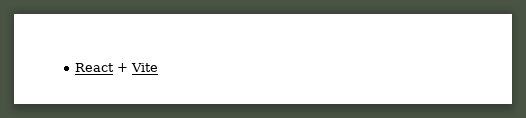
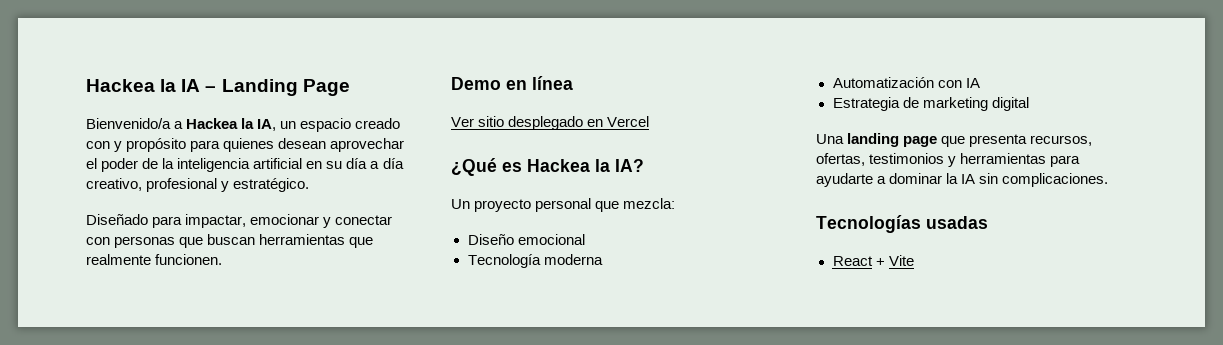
(74, 67) none -> [86,79,350,96] [86,118,401,132] [86,138,405,152] [86,158,404,172] [86,178,310,192] [86,214,393,228] [86,234,374,248] [86,254,223,265] [451,76,573,90] [451,116,650,130] [451,158,644,176] [451,198,676,212] [467,234,585,245] [467,254,603,268] [832,77,980,88] [832,97,1029,111] [816,133,1093,147] [816,153,1081,167] [816,173,1109,187] [816,215,988,233] Hackea la IA – Landing Page // Bienvenido/a a Hackea la IA, un espacio creado con y propósito para quienes desean aprovechar el poder de la inteligencia artificial en su día a día creativo, profesional y estratégico. // Diseñado para impactar, emocionar y conectar con personas que buscan herramientas que realmente funcionen. // Demo en línea // Ver sitio desplegado en Vercel // ¿Qué es Hackea la IA? // Un proyecto personal que mezcla: // Diseño emocional // Tecnología moderna // Automatización con IA // Estrategia de marketing digital // Una landing page que presenta recursos, ofertas, testimonios y herramientas para ayudarte a dominar la IA sin complicaciones. // Tecnologías usadas //

